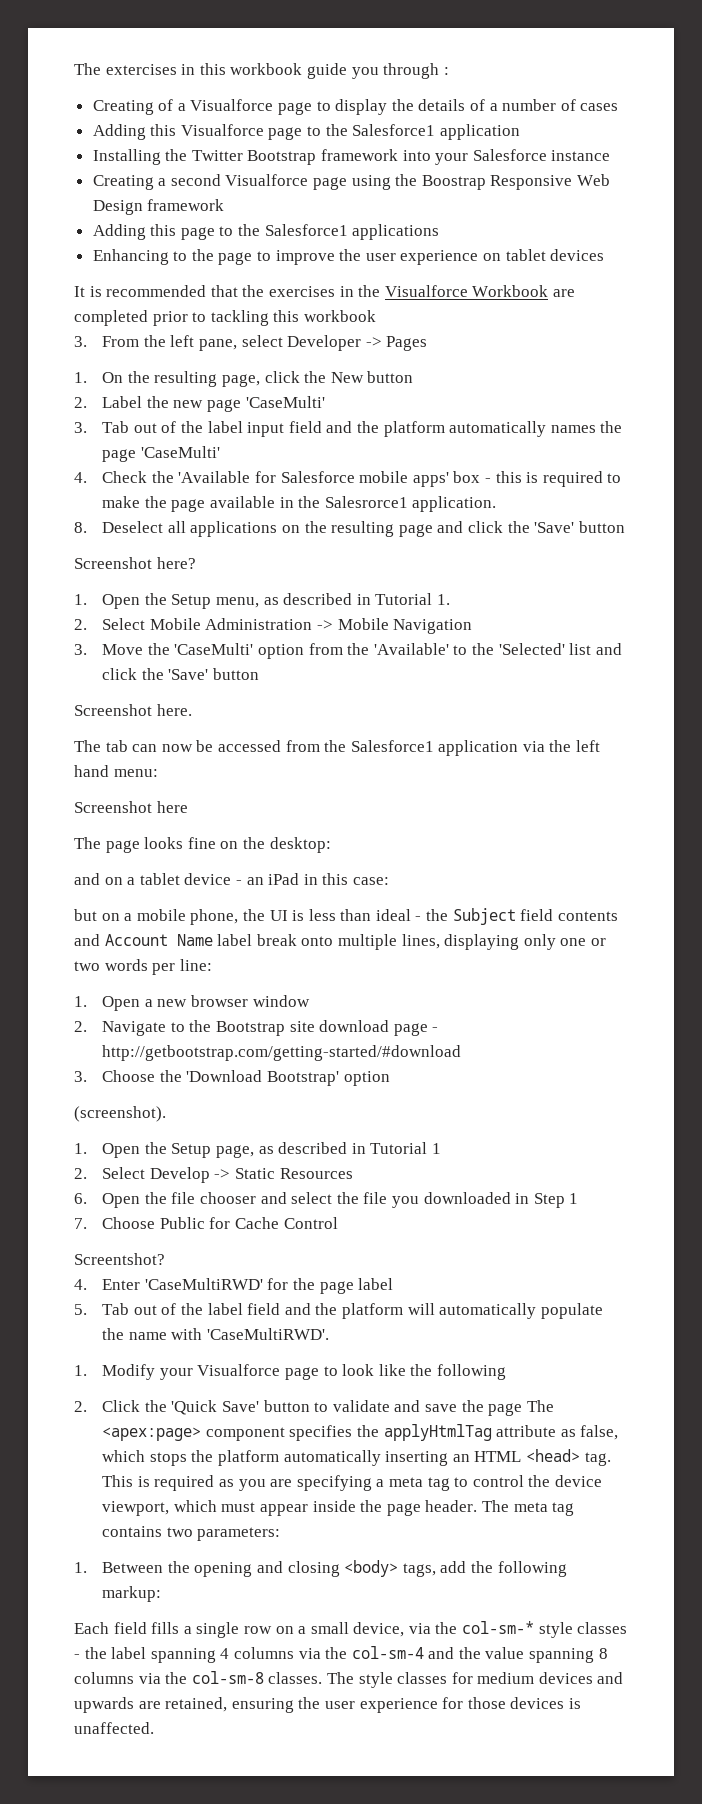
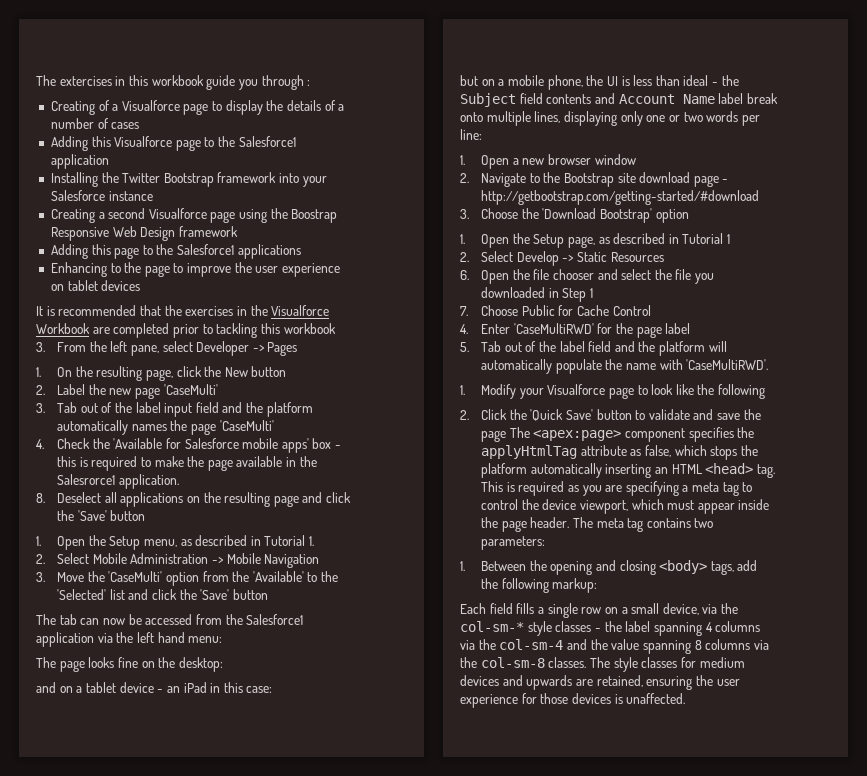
[74,557,196,569] // Screenshot here? -> (146, 515) none
[74,704,192,716] // Screenshot here. -> (268, 594) none
[74,801,188,813] // Screenshot here -> (223, 639) none
[74,1106,166,1122] // (screenshot). -> (689, 216) none
[74,1253,165,1265] // Screentshot? -> (651, 310) none

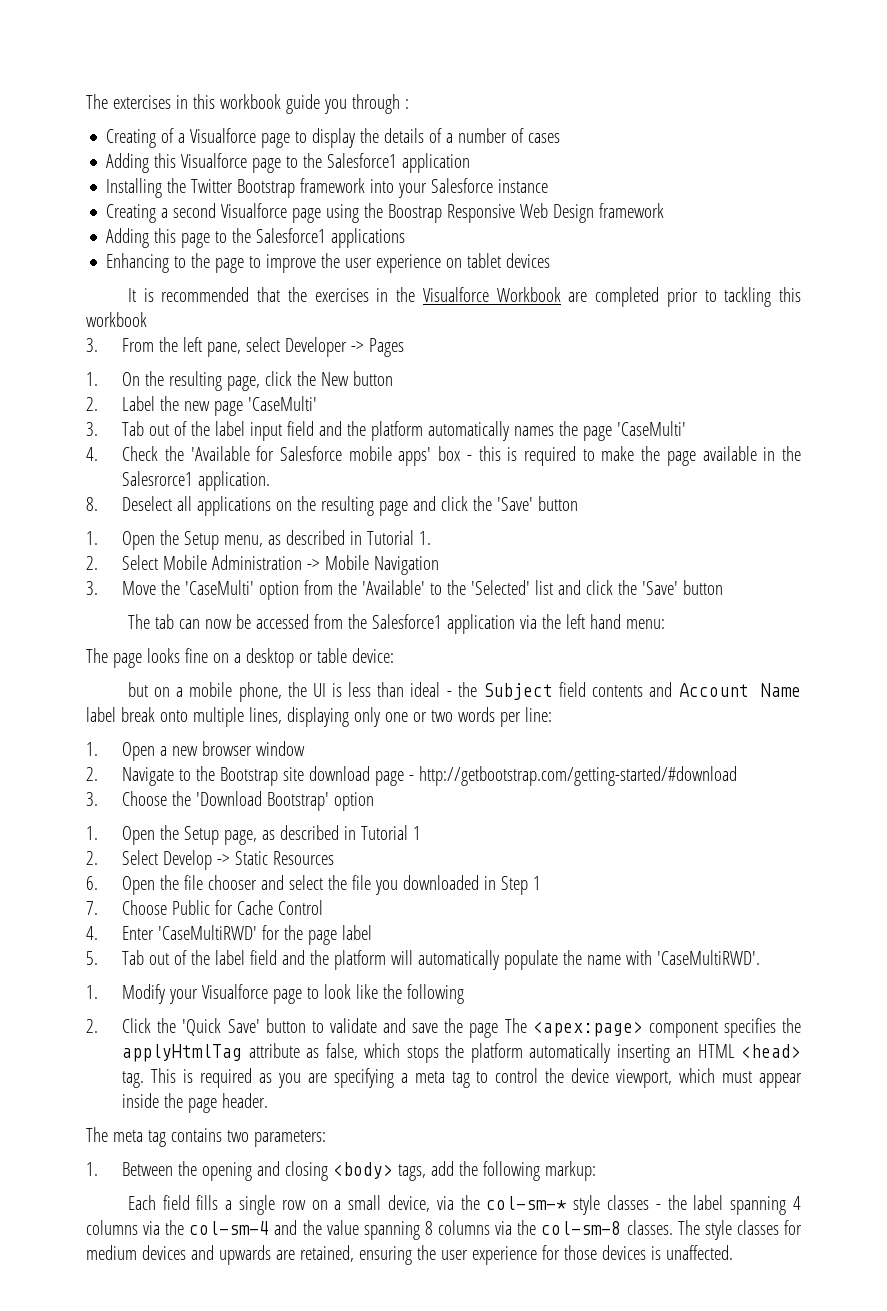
[158,657,223,672] [36,682,273,693] the desktop: // and on a tablet device - an iPad in this case: -> [233,648,394,668] a desktop or table device:
(570, 522) none -> (269, 1100) //

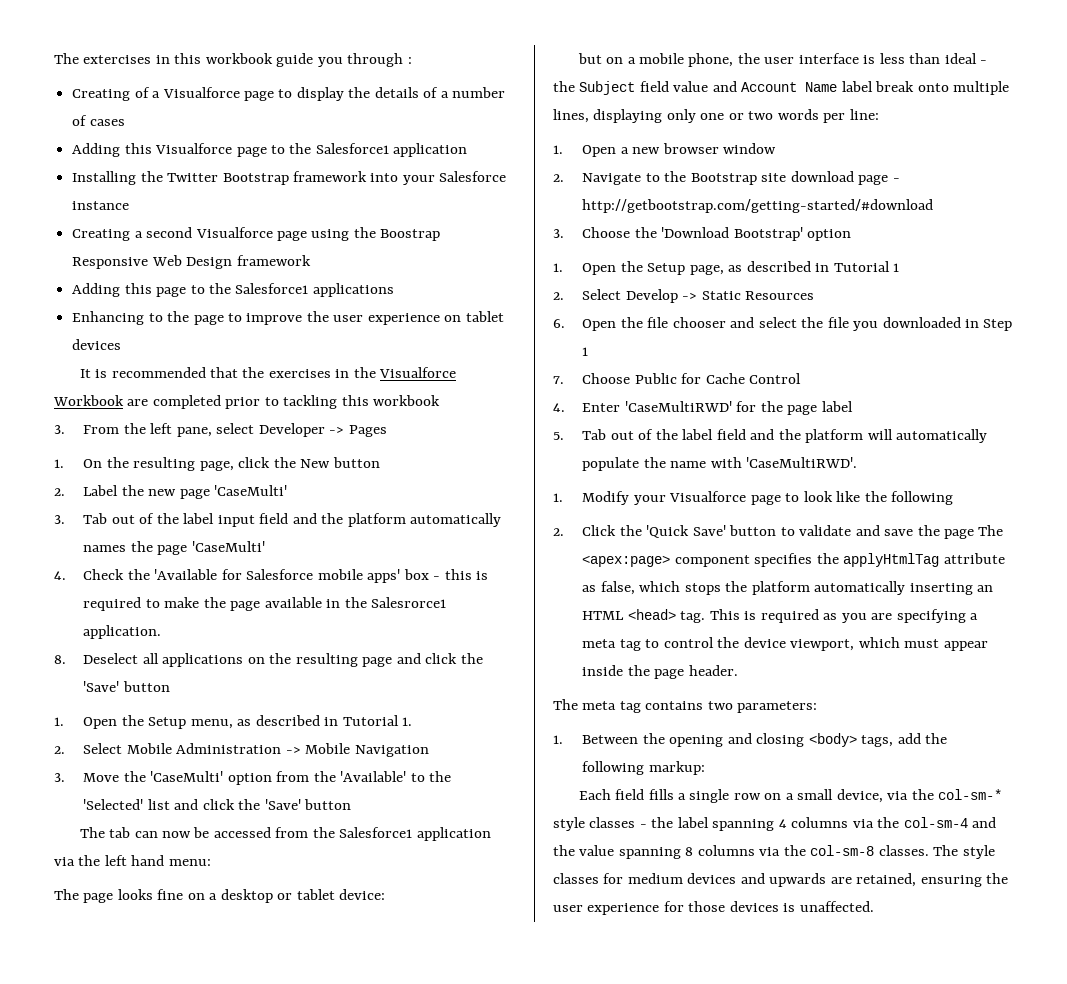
[316,648,347,663] table -> [296,889,335,900] tablet
[312,683,326,697] UI -> [764,53,859,64] user interface
[592,685,644,697] contents -> [673,81,709,92] value

